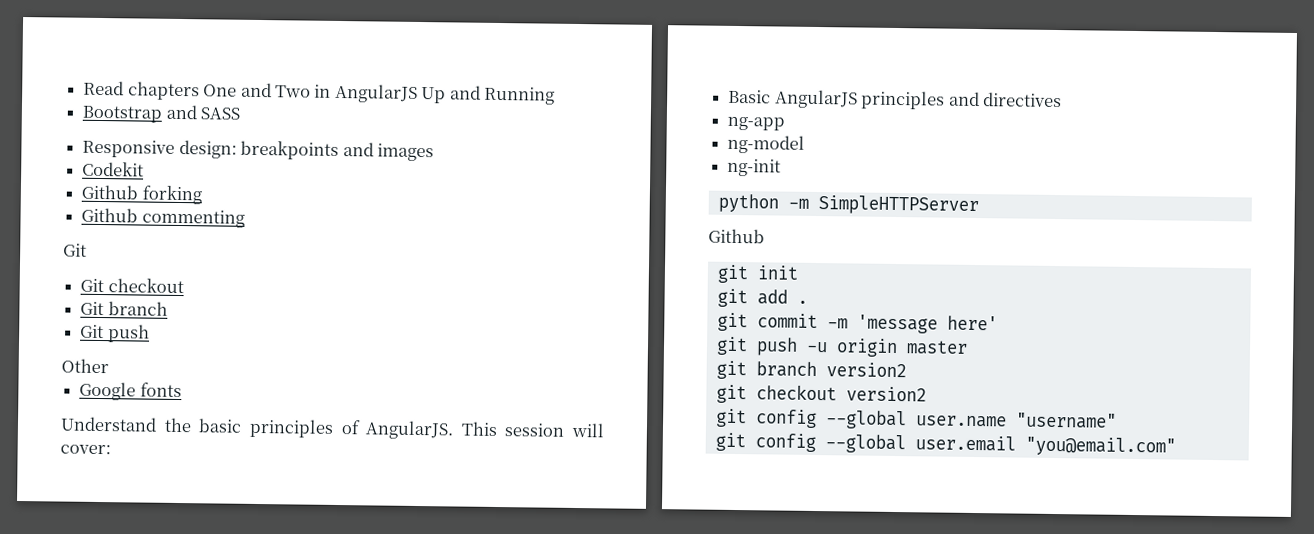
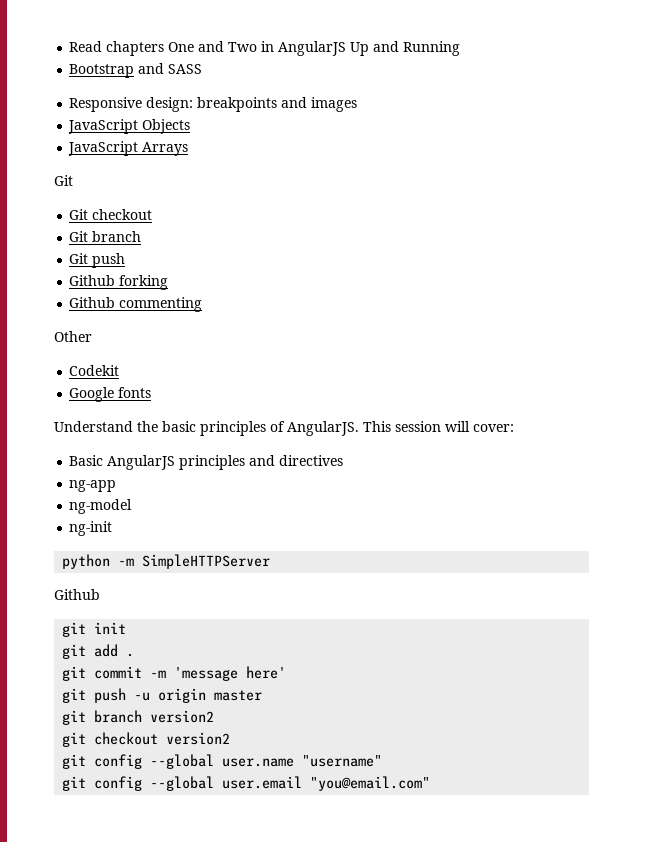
[82,161,145,177] [81,184,202,205] [81,207,245,228] Codekit // Github forking // Github commenting -> [68,119,191,134] [68,141,189,156] JavaScript Objects // JavaScript Arrays
(150, 333) none -> [69,275,169,290] [69,297,203,312] // Github forking // Github commenting
(109, 366) none -> [69,365,120,376] // Codekit

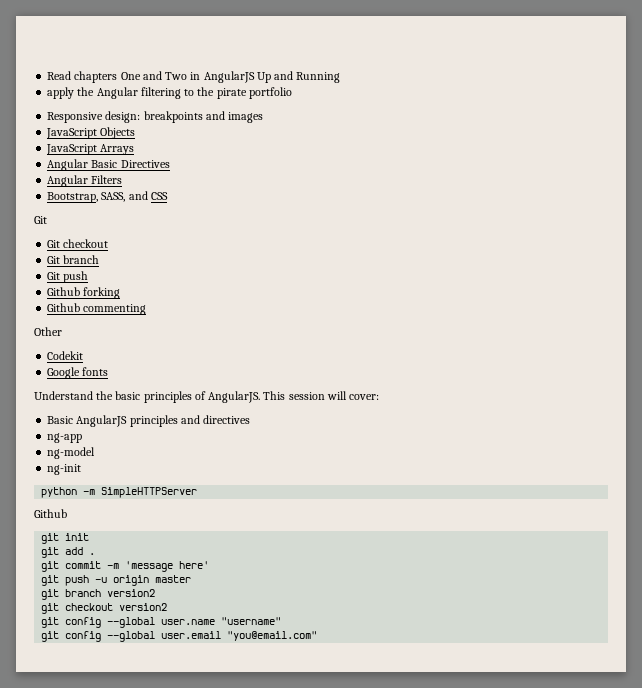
[69,63,203,78] Bootstrap and SASS -> [47,87,292,99] apply the Angular filtering to the pirate portfolio
(189, 149) none -> [47,159,170,171] [47,175,123,187] [47,191,168,203] // Angular Basic Directives // Angular Filters // Bootstrap, SASS, and CSS

